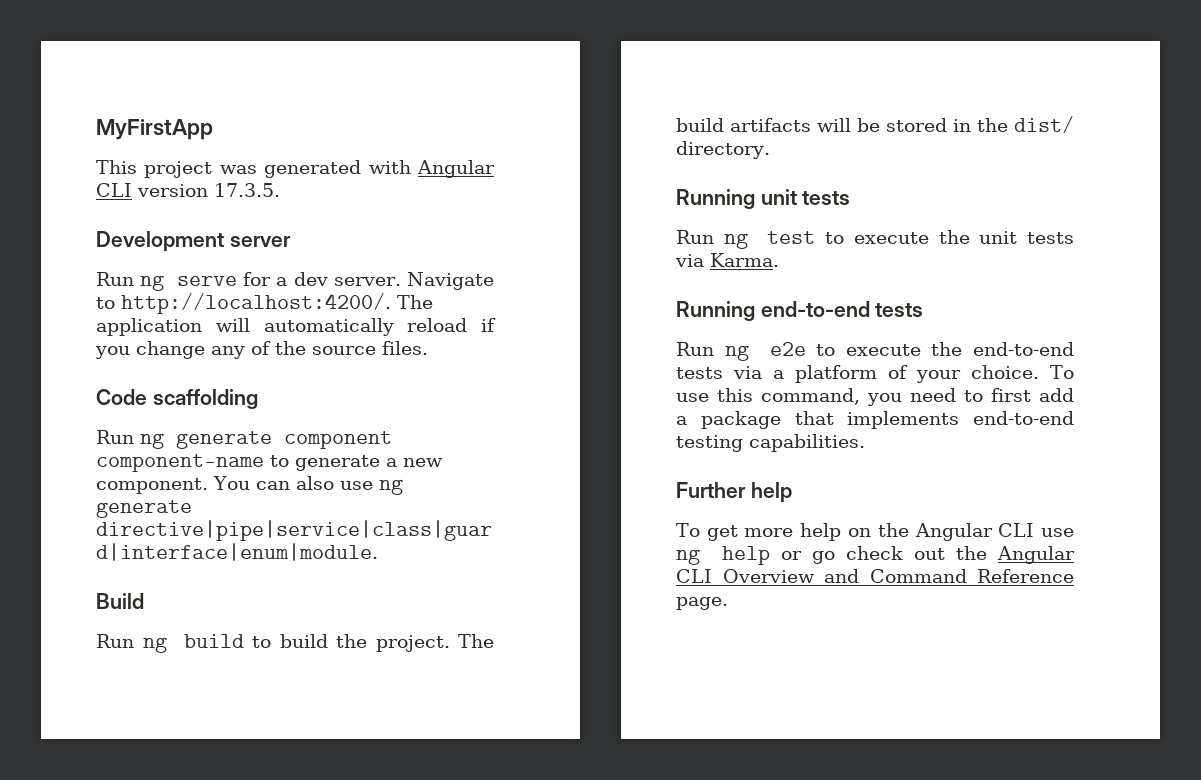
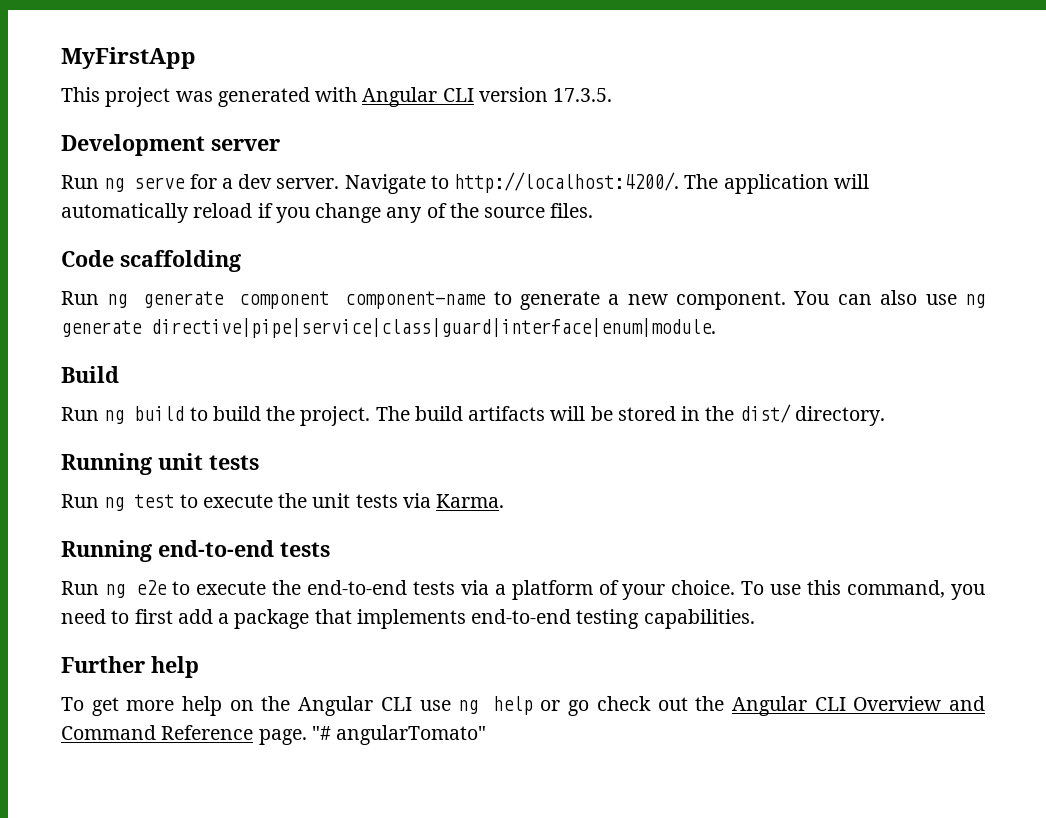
(728, 603) none -> [311,725,487,745] "# angularTomato"

